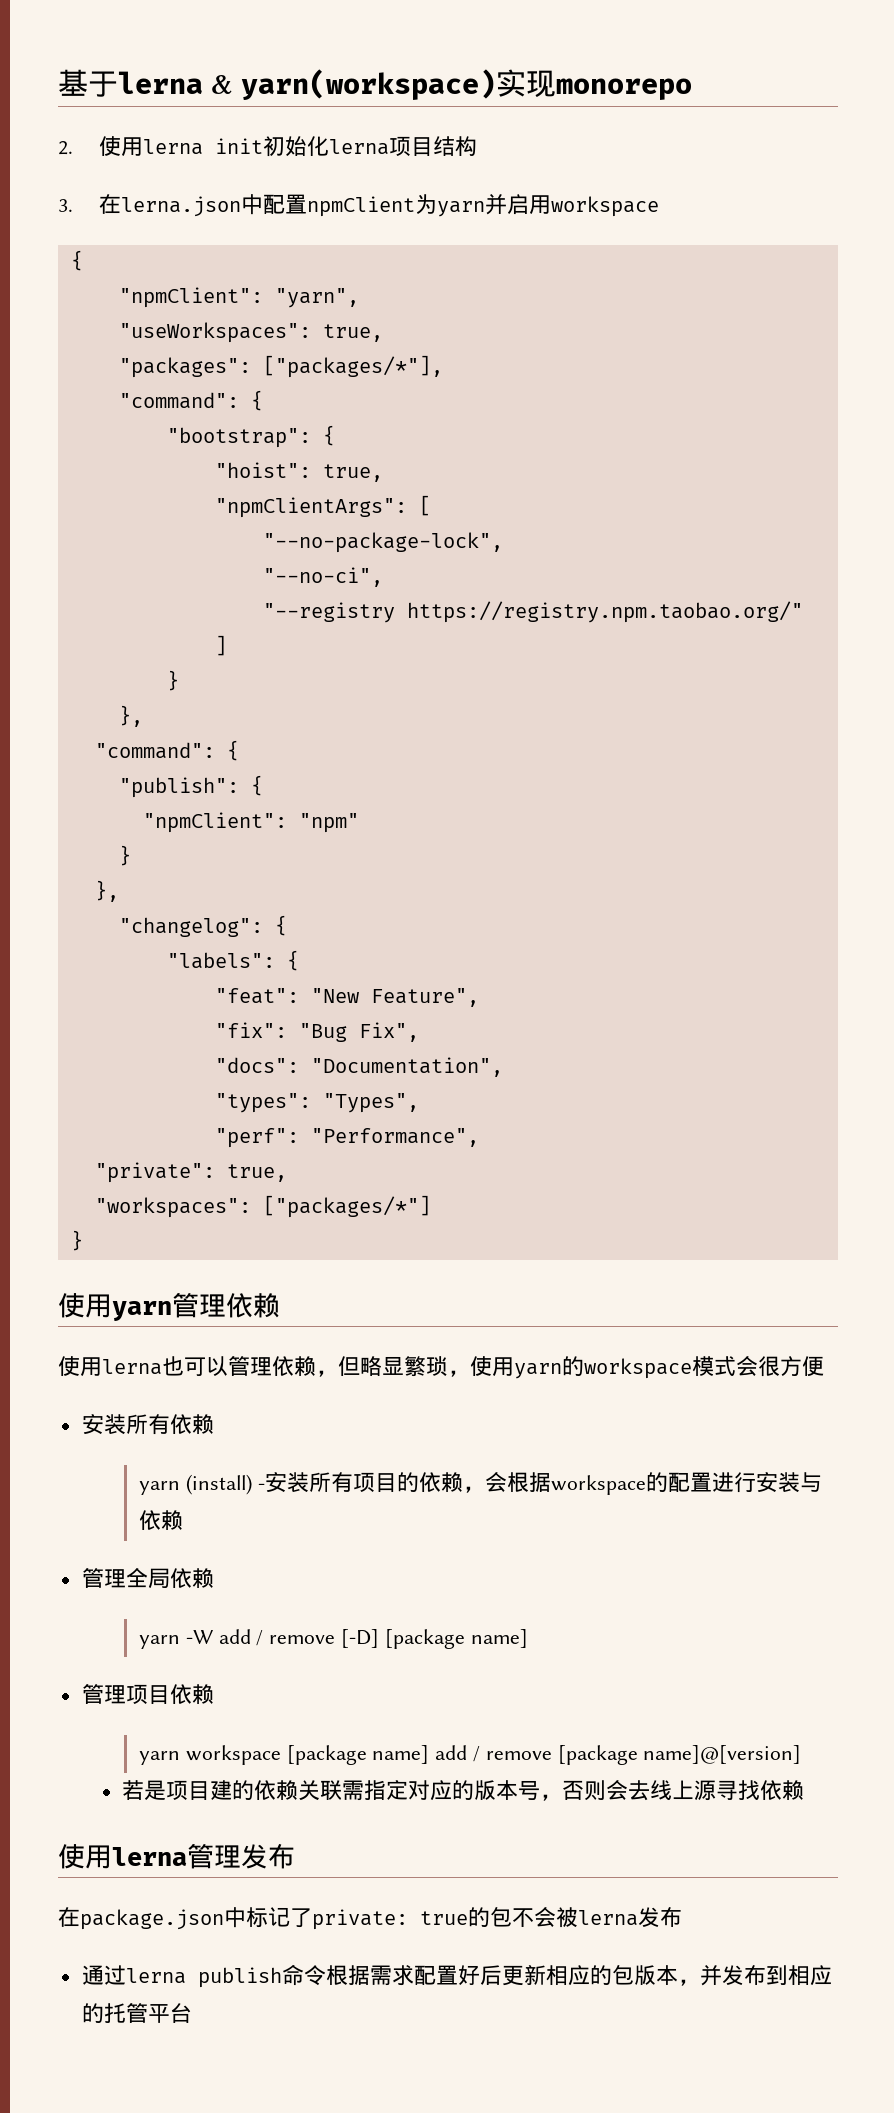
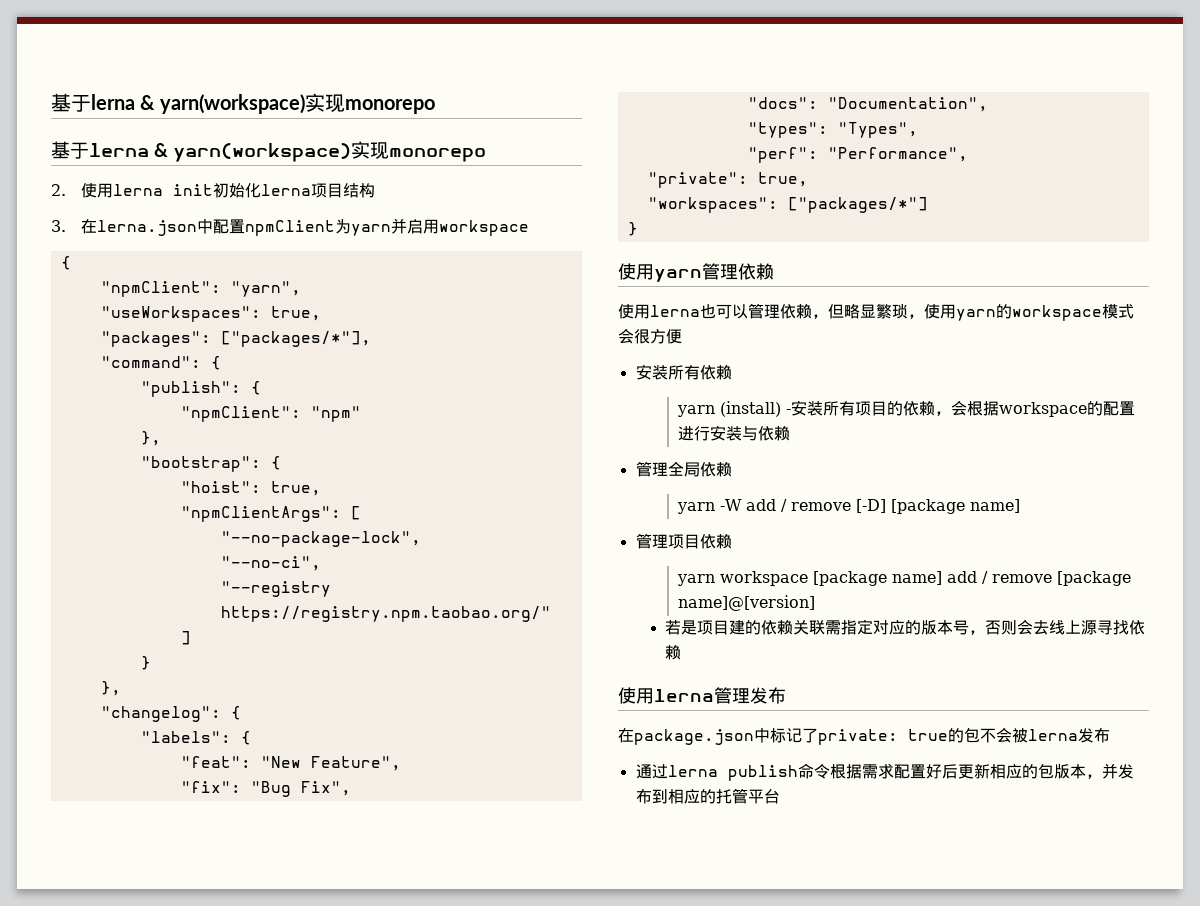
[58,69,693,100] 基于lerna & yarn(workspace)实现monorepo -> [51,93,435,114] [51,141,487,162] 基于lerna & yarn(workspace)实现monorepo // 基于lerna & yarn(workspace)实现monorepo
(263, 400) none -> [140,381,261,397] [180,406,361,422] [140,431,161,446] // "publish": { // "npmClient": "npm" // },
[94,740,239,761] [118,775,263,798] [142,812,359,833] [118,845,131,866] [94,880,119,902] // "command": { // "publish": { // "npmClient": "npm" // } // }, -> (121, 688) none

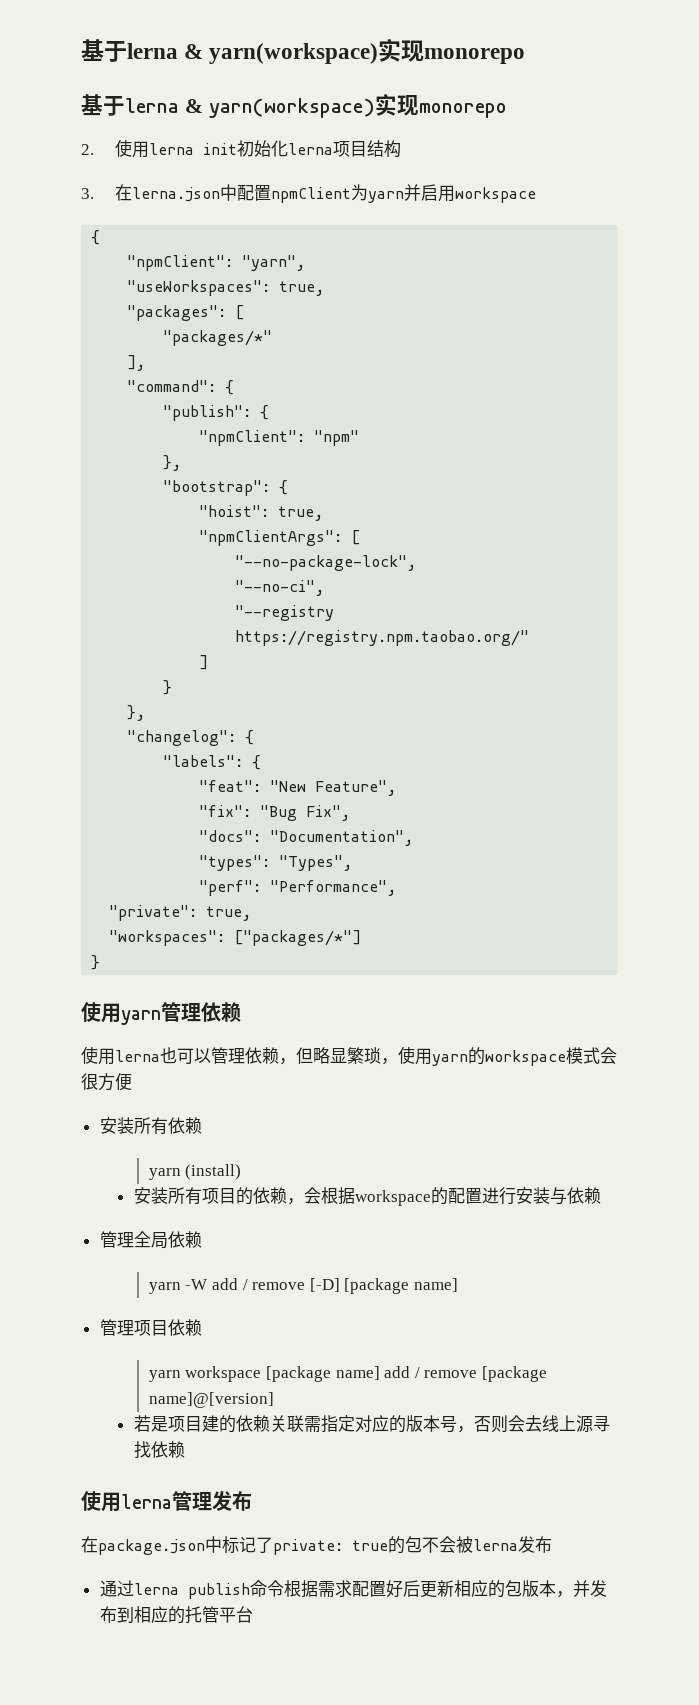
[220,331,371,347] ["packages/*"], -> [235,305,245,320] [163,330,273,346] [127,355,146,371] [ // "packages/*" // ],
[785,409,791,414] - -> (242, 1172) //

